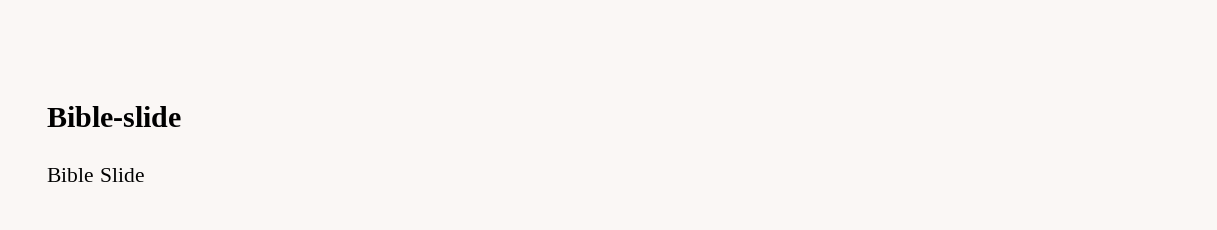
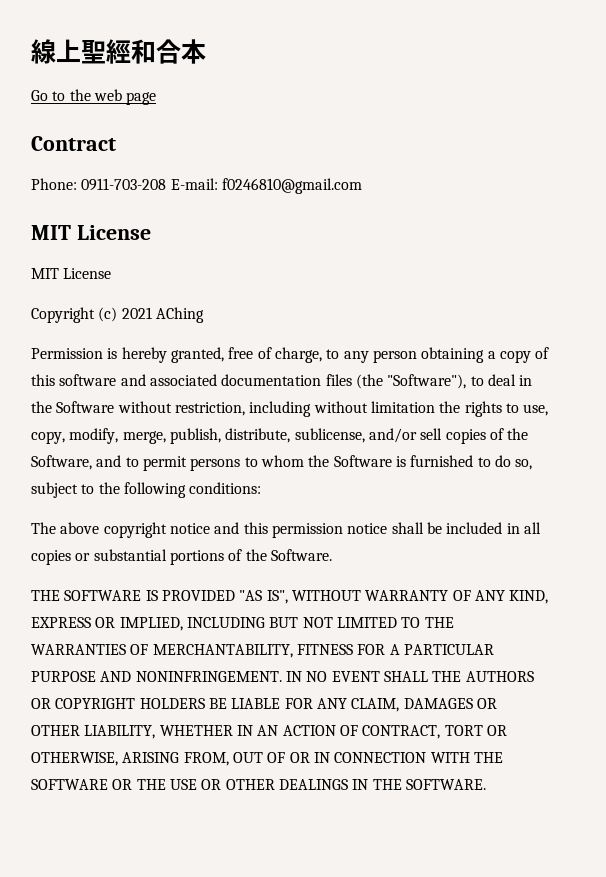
[47,106,181,127] [47,168,145,182] Bible-slide // Bible Slide -> [31,39,206,64] [31,89,157,105] [31,136,116,151] [31,178,362,194] [31,225,151,240] [31,268,112,279] [31,307,204,323] [31,347,550,363] [31,374,533,389] [31,401,549,417] [31,428,529,444] [31,455,533,471] [31,482,262,498] [31,522,541,538] [31,549,332,565] [31,590,549,604] [31,617,454,631] [31,644,494,658] [31,671,534,682] [31,698,497,712] [31,725,507,739] [31,752,503,766] [31,779,486,790] 線上聖經和合本 // Go to the web page // Contract // Phone: 0911-703-208 E-mail: f0246810@gmail.com // MIT License // MIT License // Copyright (c) 2021 AChing // Permission is hereby granted, free of charge, to any person obtaining a copy of this software and associated documentation files (the "Software"), to deal in the Software without restriction, including without limitation the rights to use, copy, modify, merge, publish, distribute, sublicense, and/or sell copies of the Software, and to permit persons to whom the Software is furnished to do so, subject to the following conditions: // The above copyright notice and this permission notice shall be included in all copies or substantial portions of the Software. // THE SOFTWARE IS PROVIDED "AS IS", WITHOUT WARRANTY OF ANY KIND, EXPRESS OR IMPLIED, INCLUDING BUT NOT LIMITED TO THE WARRANTIES OF MERCHANTABILITY, FITNESS FOR A PARTICULAR PURPOSE AND NONINFRINGEMENT. IN NO EVENT SHALL THE AUTHORS OR COPYRIGHT HOLDERS BE LIABLE FOR ANY CLAIM, DAMAGES OR OTHER LIABILITY, WHETHER IN AN ACTION OF CONTRACT, TORT OR OTHERWISE, ARISING FROM, OUT OF OR IN CONNECTION WITH THE SOFTWARE OR THE USE OR OTHER DEALINGS IN THE SOFTWARE.

